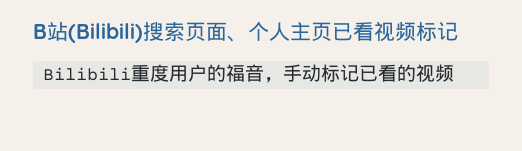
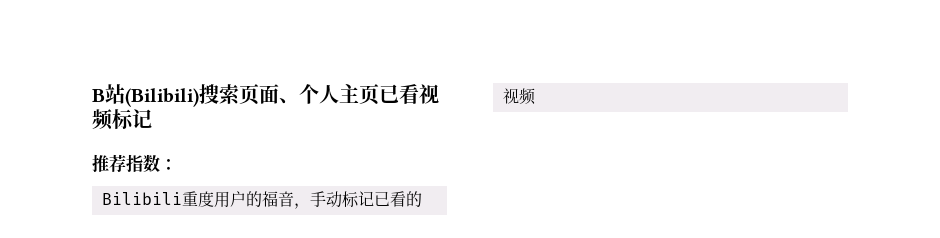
(458, 31) none -> [92,154,177,173] // 推荐指数：

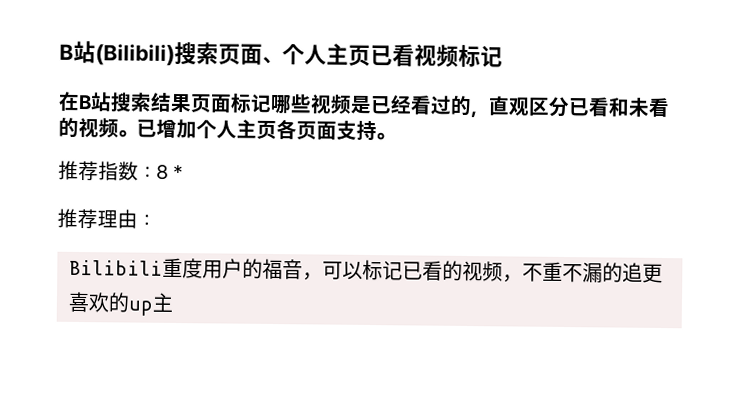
[92,154,160,173] 推荐指数 -> [58,91,670,119] [58,117,395,142] [58,160,184,181] [57,208,138,229] 在B站搜索结果页面标记哪些视频是已经看过的，直观区分已看和未看的视频。已增加个人主页各页面支持。 // 推荐指数：8 * // 推荐理由
[310,191,343,208] 手动 -> [321,261,363,280] 可以
(537, 96) none -> [501,261,663,284] [67,291,174,316] ，不重不漏的追更喜欢的up主

